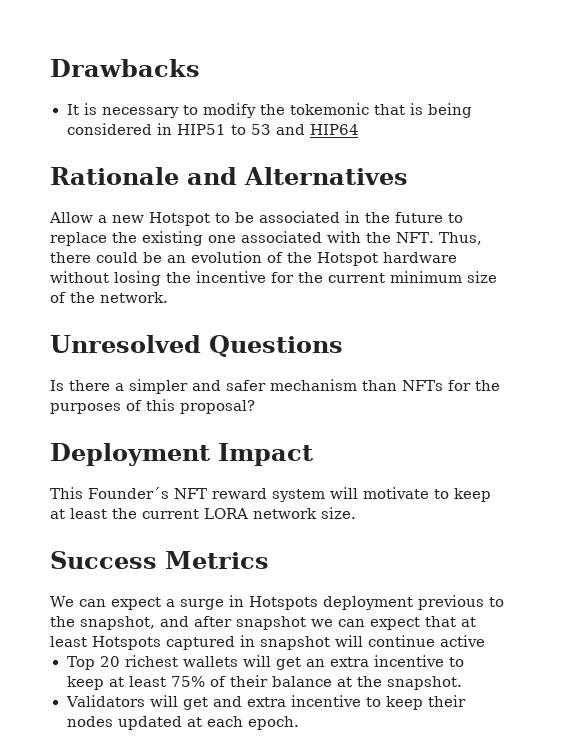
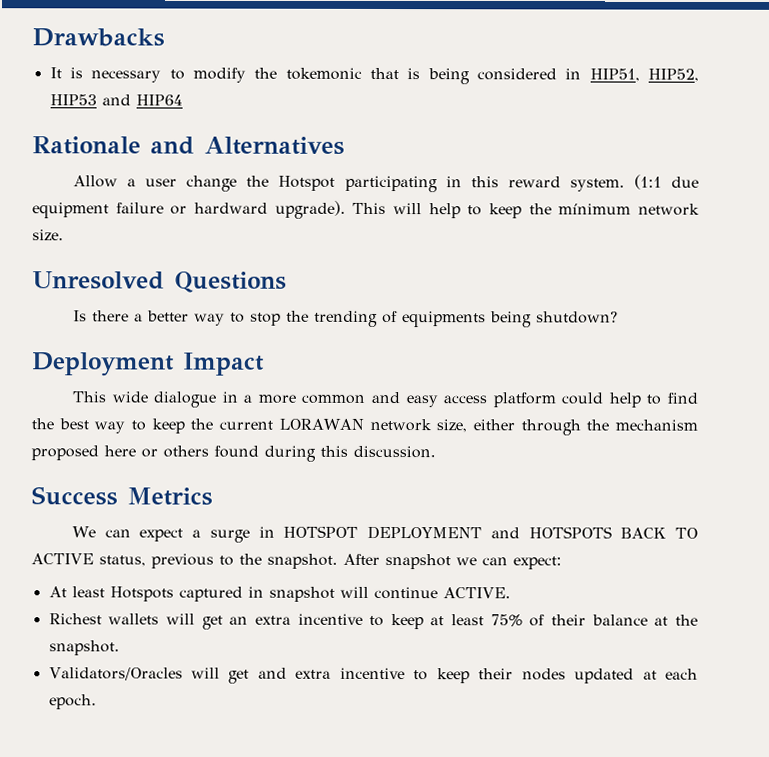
[176,124,271,135] HIP51 to 53 -> [589,68,699,82] [49,94,97,106] HIP51, HIP52, HIP53
[112,211,463,226] [50,231,482,246] [50,251,457,266] [50,271,497,286] [50,292,168,303] new Hotspot to be associated in the future to replace the existing one associated with the NFT. Thus, there could be an evolution of the Hotspot hardware without losing the incentive for the current minimum size of the network. -> [145,174,699,193] [32,200,700,219] [32,229,64,242] user change the Hotspot participating in this reward system. (1:1 due equipment failure or hardward upgrade). This will help to keep the mínimum network size.
[129,379,500,394] [50,399,255,414] [50,443,313,466] [50,487,491,502] [50,507,356,519] simpler and safer mechanism than NFTs for the purposes of this proposal? // Deployment Impact // This Founder´s NFT reward system will motivate to keep at least the current LORA network size. -> [146,310,618,328] [32,352,265,377] [71,391,698,408] [31,418,698,436] [31,445,436,462] better way to stop the trending of equipments being shutdown? // Deployment Impact // This wide dialogue in a more common and easy access platform could help to find the best way to keep the current LORAWAN network size, either through the mechanism proposed here or others found during this discussion.
[248,595,504,610] [50,616,476,630] Hotspots deployment previous to the snapshot, and after snapshot we can expect that at -> [283,525,699,540] [31,553,562,570] [48,586,67,598] HOTSPOT DEPLOYMENT and HOTSPOTS BACK TO ACTIVE status, previous to the snapshot. After snapshot we can expect: // At
[440,635,485,647] [66,655,179,670] active // Top 20 richest -> [442,587,511,599] [48,613,102,625] ACTIVE. // Richest
[65,695,146,707] Validators -> [48,667,183,681] Validators/Oracles

